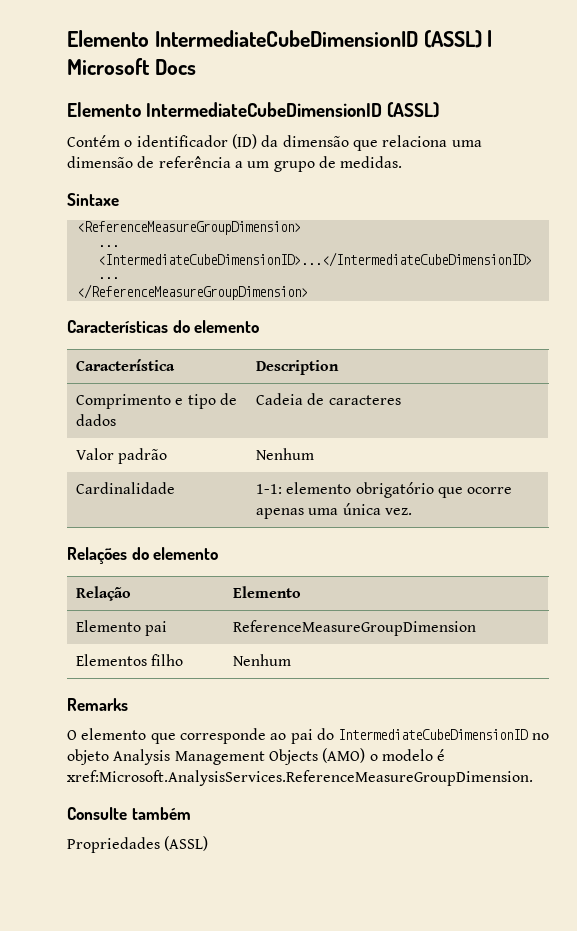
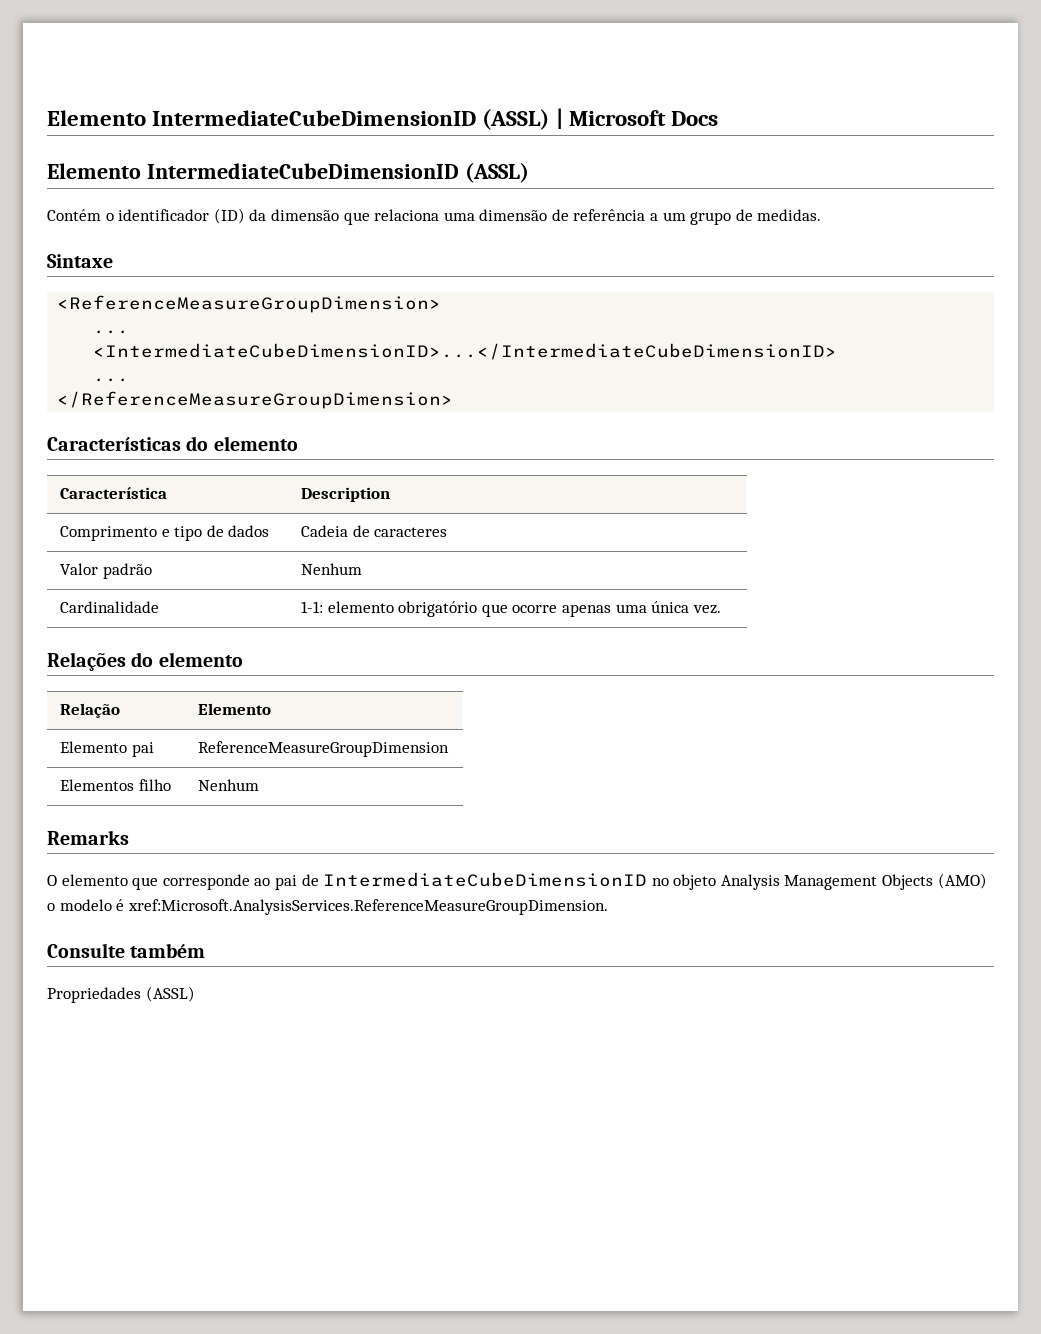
[316,728,334,740] do -> [301,874,319,886] de

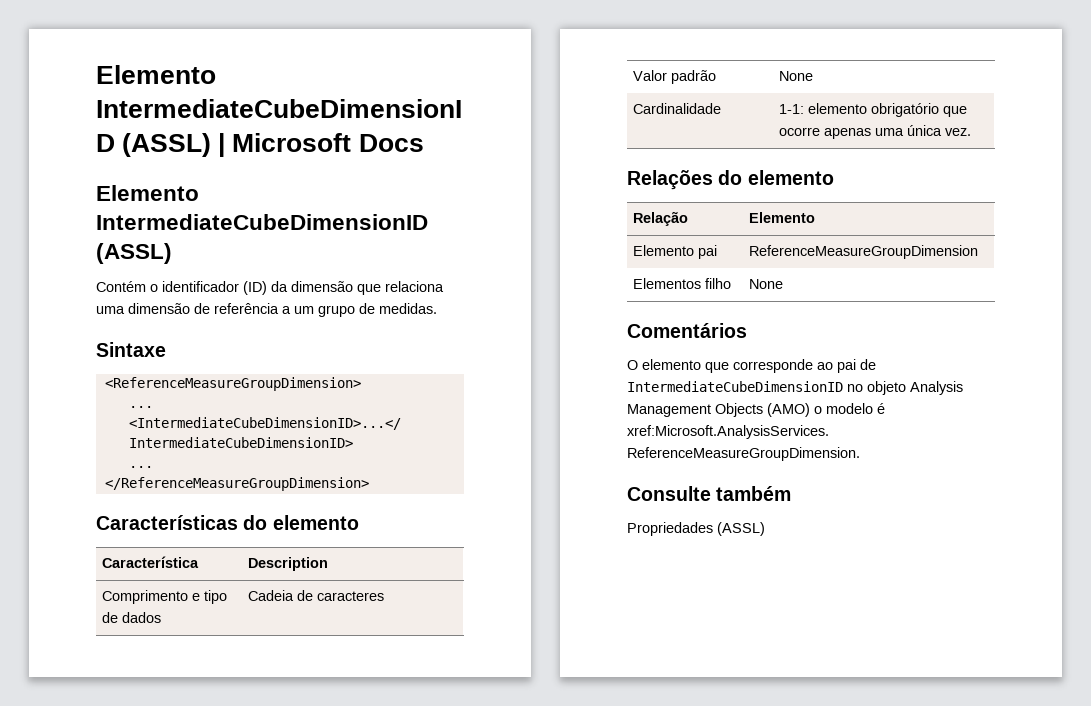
[300,563,362,575] | Nenhum -> [779,71,814,81] | None
[197,779,259,791] [47,830,129,845] Nenhum // Remarks -> [749,279,784,289] [627,323,747,338] None // Comentários

